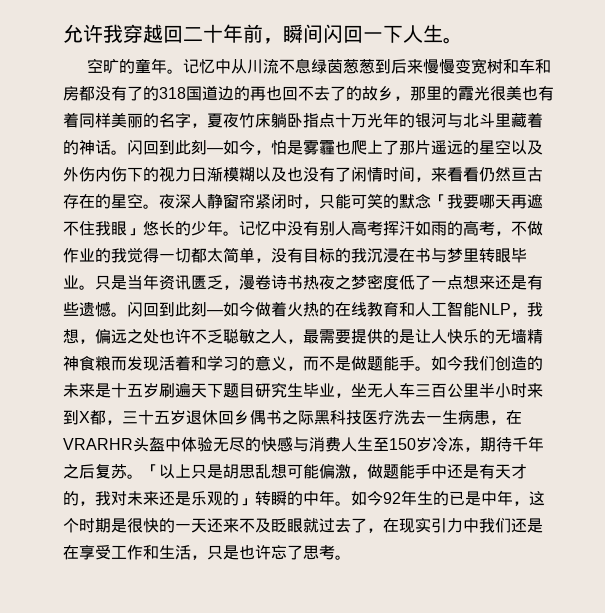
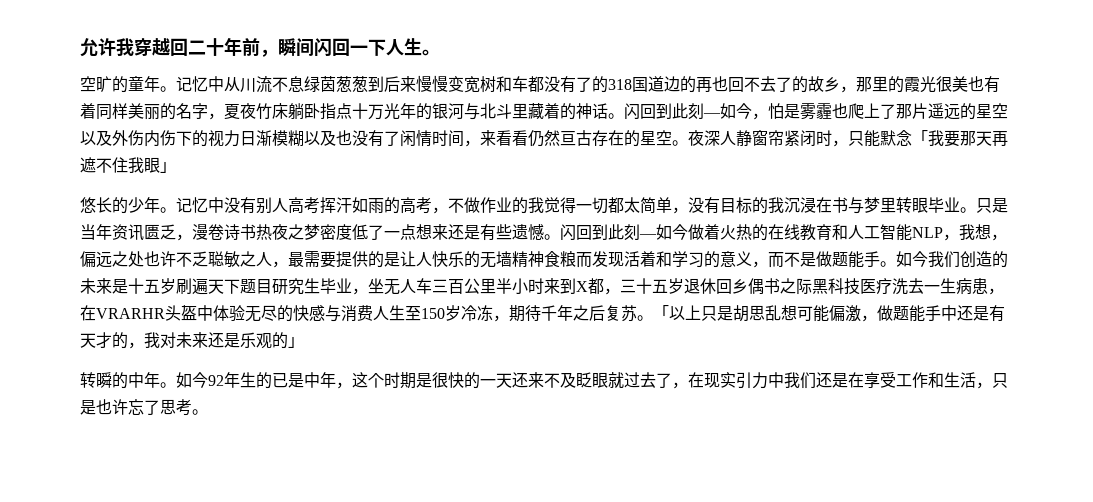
[535,59,552,74] [63,86,79,101] 和房 -> (528, 84) none
[351,193,399,209] 可笑的 -> (880, 138) none
[479,194,495,209] 哪 -> [960,130,976,146] 那
(143, 232) none -> (176, 167) //
(255, 502) none -> (304, 342) //

